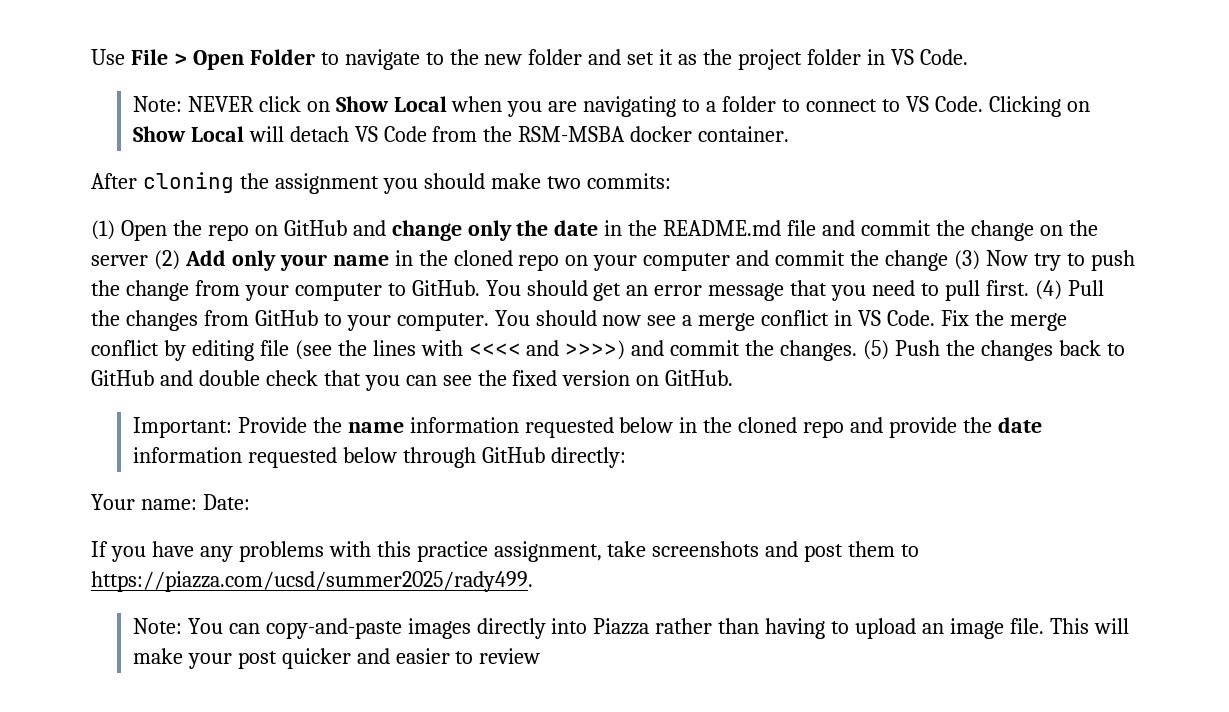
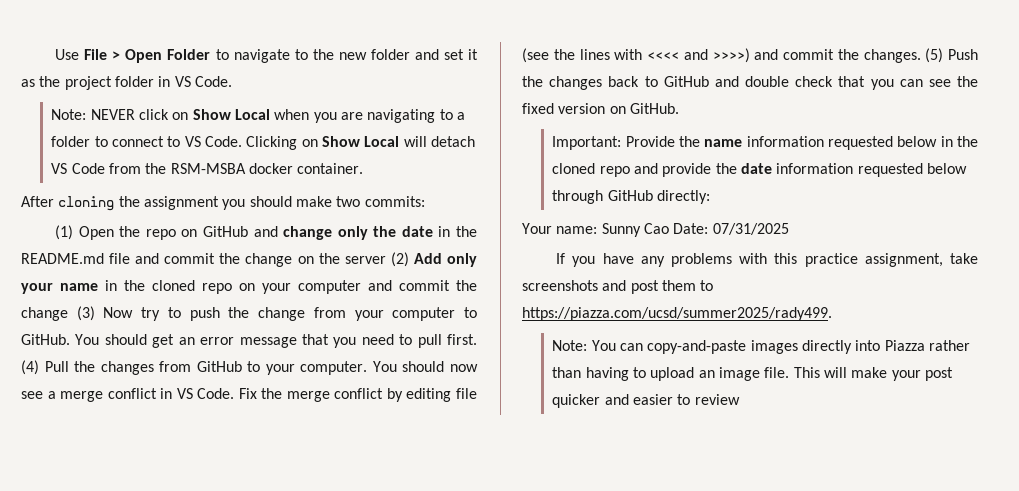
(197, 504) none -> [601,223,669,237] Sunny Cao
(250, 502) none -> [712,223,789,235] 07/31/2025

